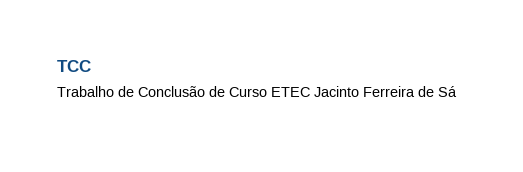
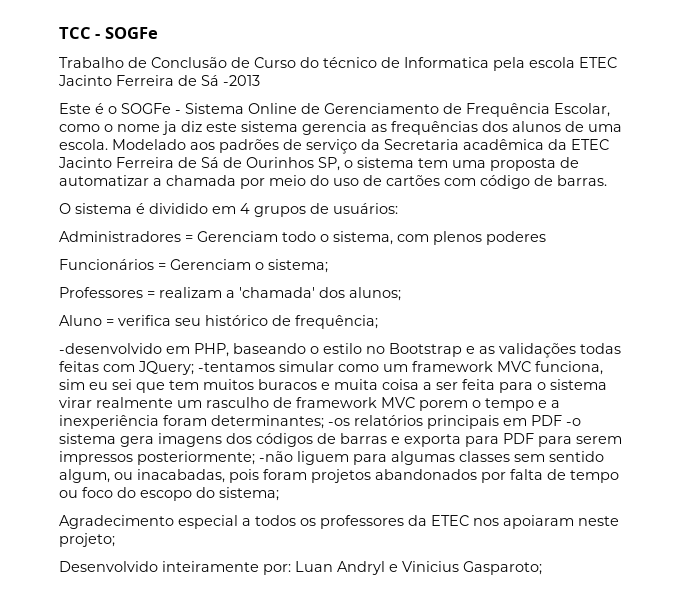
(91, 66) none -> [95,27,158,39] - SOGFe
[271,86,457,97] ETEC Jacinto Ferreira de Sá -> [300,57,617,71] [58,75,260,86] [59,103,610,117] [59,121,622,135] [59,139,609,154] [58,157,579,171] [59,175,607,189] [59,203,398,217] [59,231,546,245] [59,259,328,273] [59,287,401,301] [59,315,378,329] [59,343,621,358] [59,361,603,375] [59,379,607,393] [59,397,560,411] [59,415,581,429] [59,433,622,447] [59,451,604,465] [59,469,619,483] [59,487,279,501] [59,515,619,529] [59,533,115,547] [59,561,542,575] do técnico de Informatica pela escola ETEC Jacinto Ferreira de Sá -2013 // Este é o SOGFe - Sistema Online de Gerenciamento de Frequência Escolar, como o nome ja diz este sistema gerencia as frequências dos alunos de uma escola. Modelado aos padrões de serviço da Secretaria acadêmica da ETEC Jacinto Ferreira de Sá de Ourinhos SP, o sistema tem uma proposta de automatizar a chamada por meio do uso de cartões com código de barras. // O sistema é dividido em 4 grupos de usuários: // Administradores = Gerenciam todo o sistema, com plenos poderes // Funcionários = Gerenciam o sistema; // Professores = realizam a 'chamada' dos alunos; // Aluno = verifica seu histórico de frequência; // -desenvolvido em PHP, baseando o estilo no Bootstrap e as validações todas feitas com JQuery; -tentamos simular como um framework MVC funciona, sim eu sei que tem muitos buracos e muita coisa a ser feita para o sistema virar realmente um rasculho de framework MVC porem o tempo e a inexperiência foram determinantes; -os relatórios principais em PDF -o sistema gera imagens dos códigos de barras e exporta para PDF para serem impressos posteriormente; -não liguem para algumas classes sem sentido algum, ou inacabadas, pois foram projetos abandonados por falta de tempo ou foco do escopo do sistema; // Agradecimento especial a todos os professores da ETEC nos apoiaram neste projeto; // Desenvolvido inteiramente por: Luan Andryl e Vinicius Gasparoto;

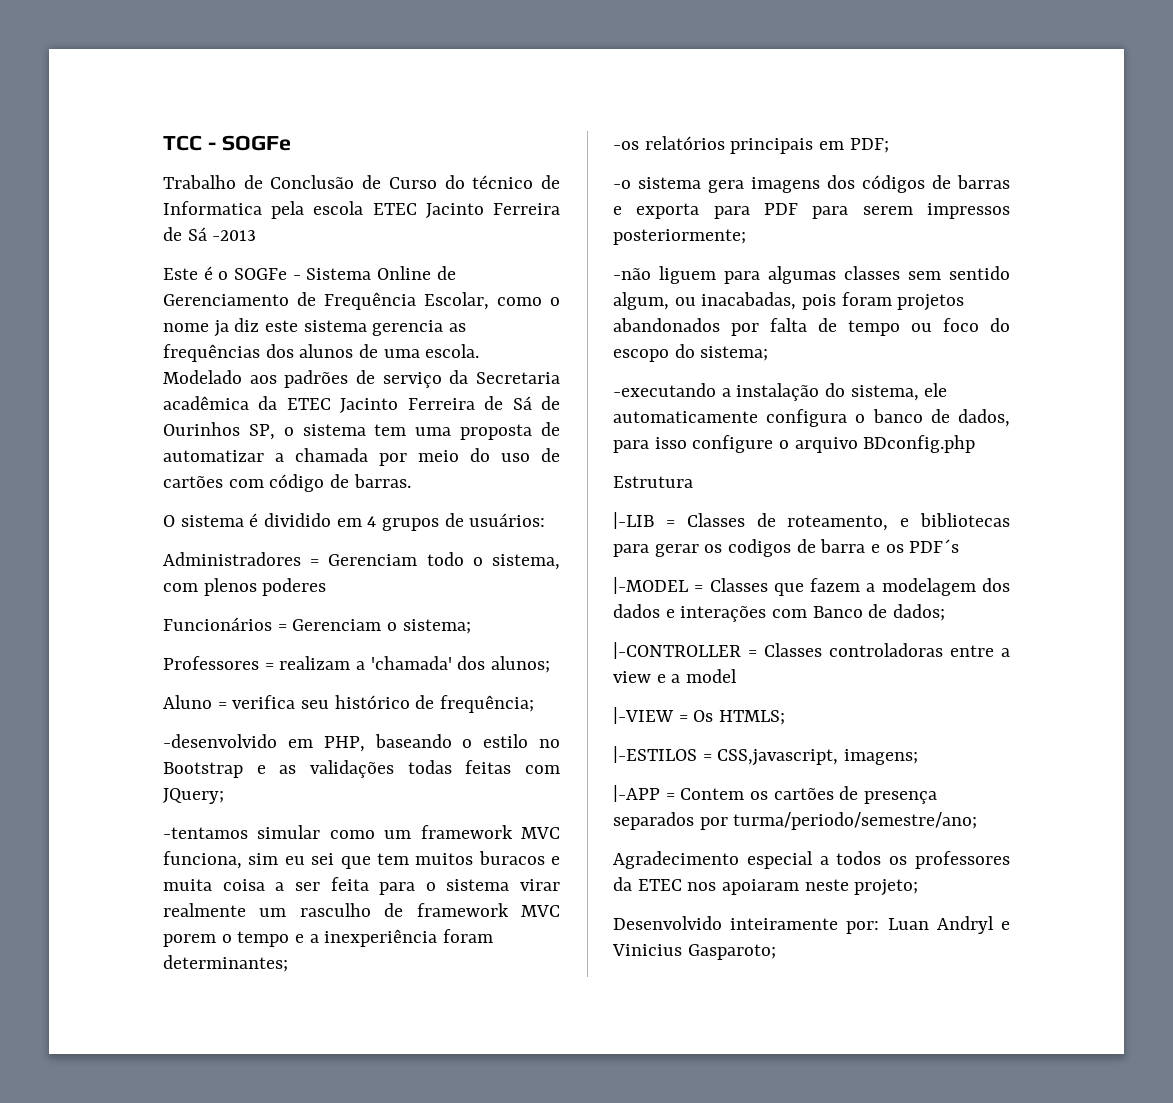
(194, 368) none -> (224, 796) //
(324, 422) none -> (288, 963) //
[531,415,562,426] PDF -> [849,138,889,153] PDF; //
(255, 458) none -> (746, 237) //
(279, 494) none -> [613,383,948,401] [613,409,1010,427] [613,435,976,453] [613,476,693,488] [613,512,1010,531] [613,539,960,557] [613,577,1010,596] [613,604,946,622] [613,642,1010,659] [613,669,738,683] [613,707,786,725] [613,746,919,766] [613,785,938,804] [613,812,978,830] // -executando a instalação do sistema, ele automaticamente configura o banco de dados, para isso configure o arquivo BDconfig.php // Estrutura // |-LIB = Classes de roteamento, e bibliotecas para gerar os codigos de barra e os PDF´s // |-MODEL = Classes que fazem a modelagem dos dados e interações com Banco de dados; // |-CONTROLLER = Classes controladoras entre a view e a model // |-VIEW = Os HTMLS; // |-ESTILOS = CSS,javascript, imagens; // |-APP = Contem os cartões de presença separados por turma/periodo/semestre/ano;

